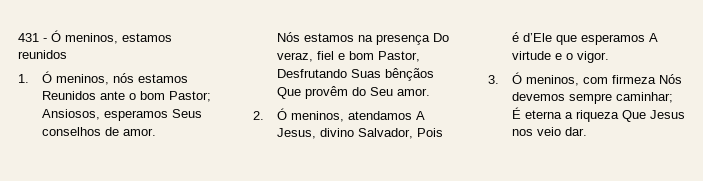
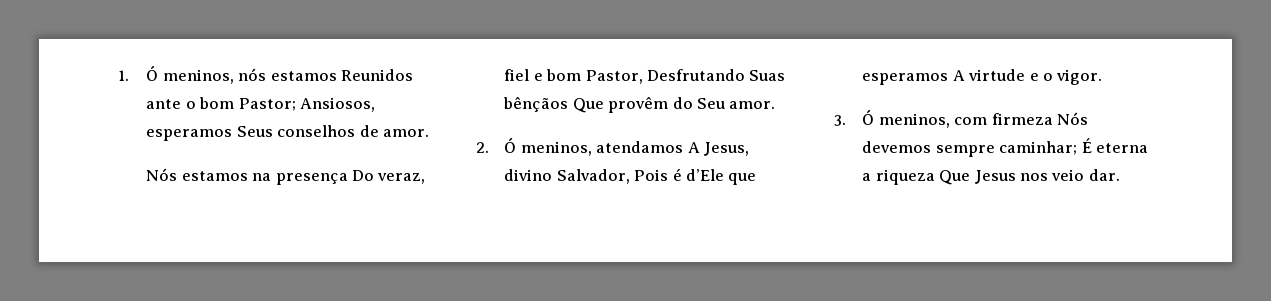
[18,30,172,44] [18,50,67,59] 431 - Ó meninos, estamos reunidos // -> (118, 75) none

